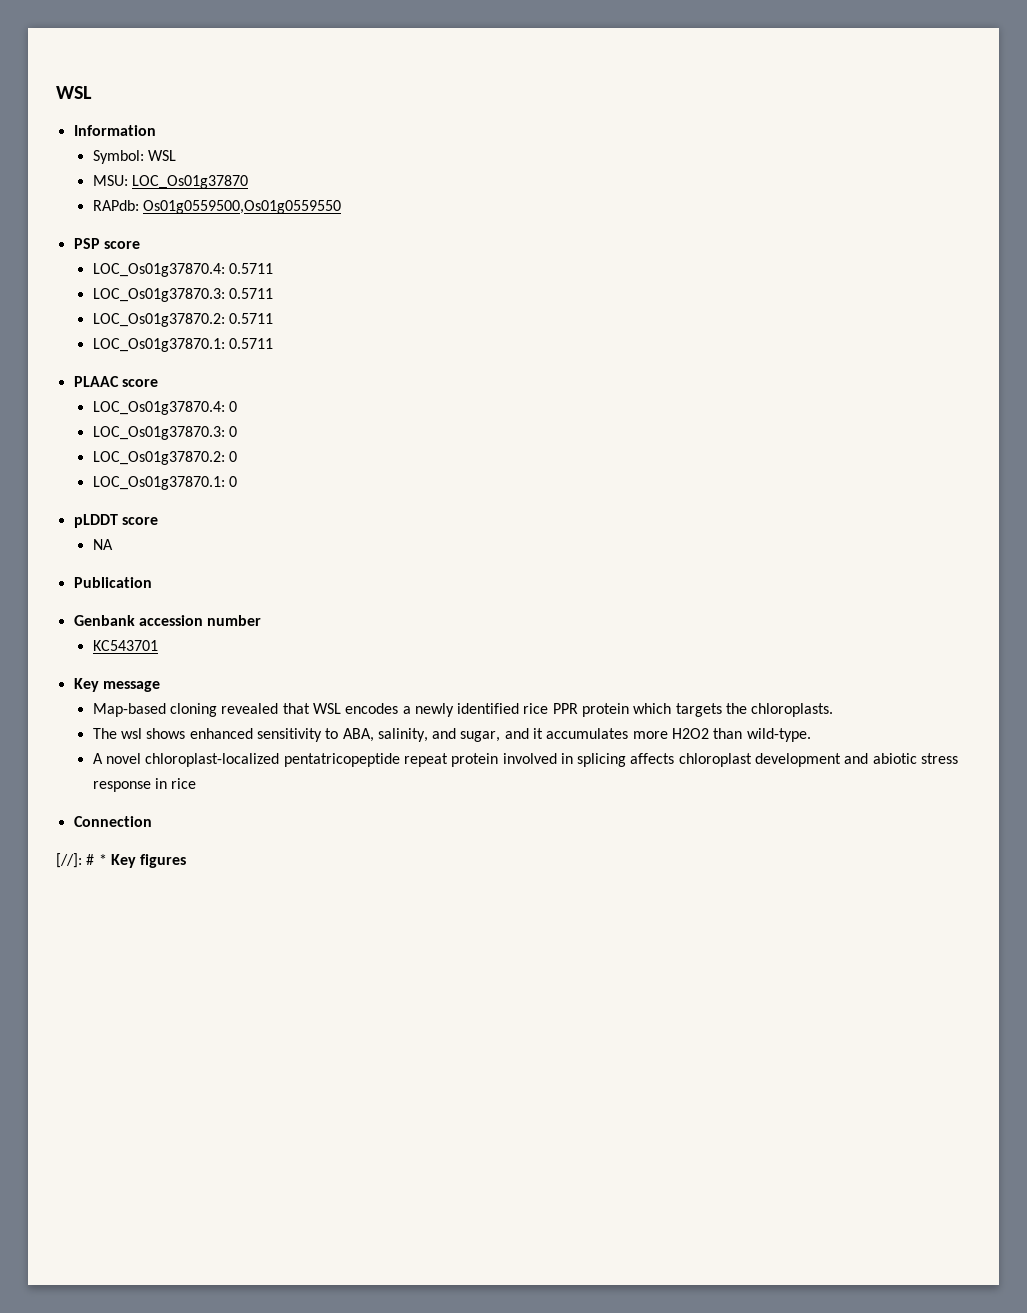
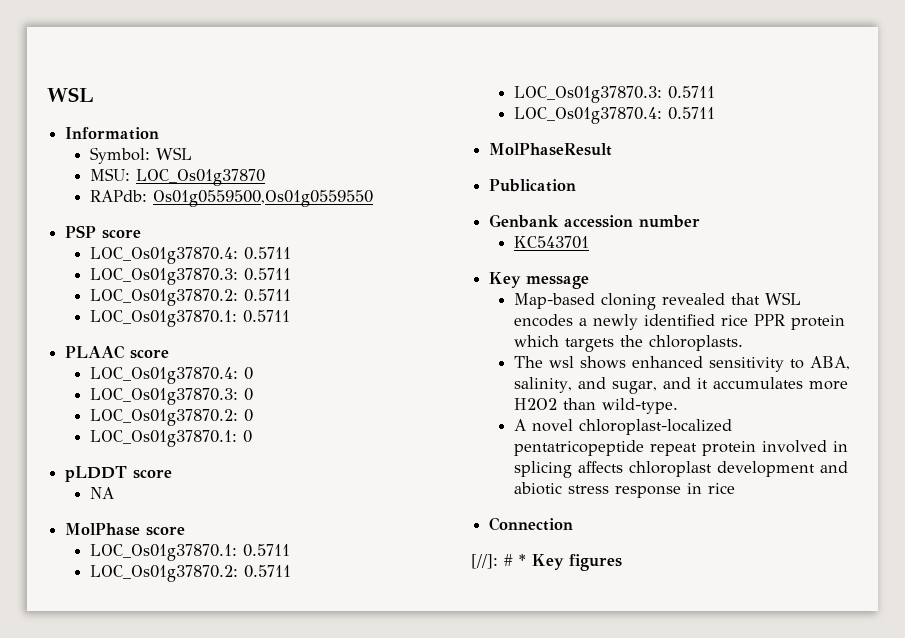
(113, 544) none -> [65,523,186,536] [90,544,291,561] [90,565,292,582] [514,86,716,103] [514,107,716,124] [489,143,613,156] // MolPhase score // LOC_Os01g37870.1: 0.5711 // LOC_Os01g37870.2: 0.5711 // LOC_Os01g37870.3: 0.5711 // LOC_Os01g37870.4: 0.5711 // MolPhaseResult

